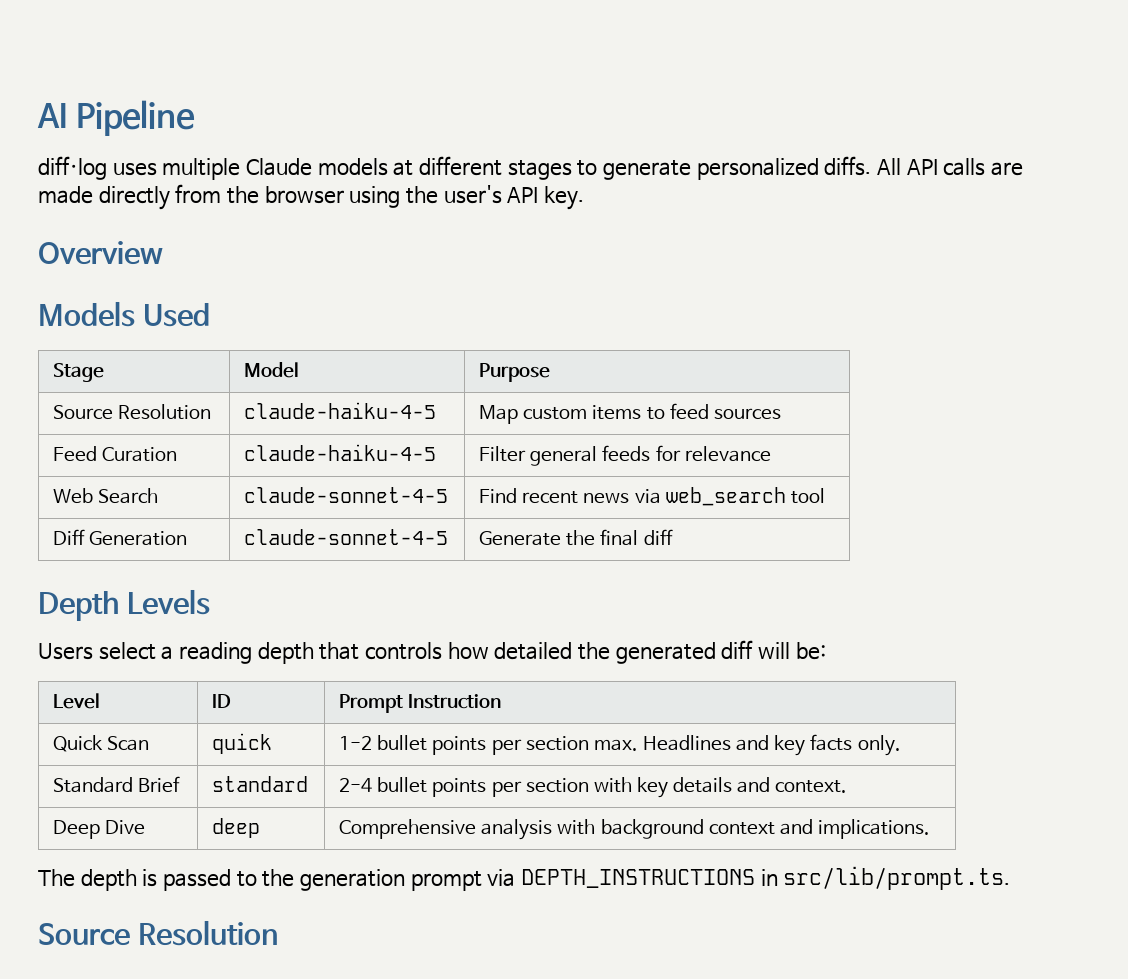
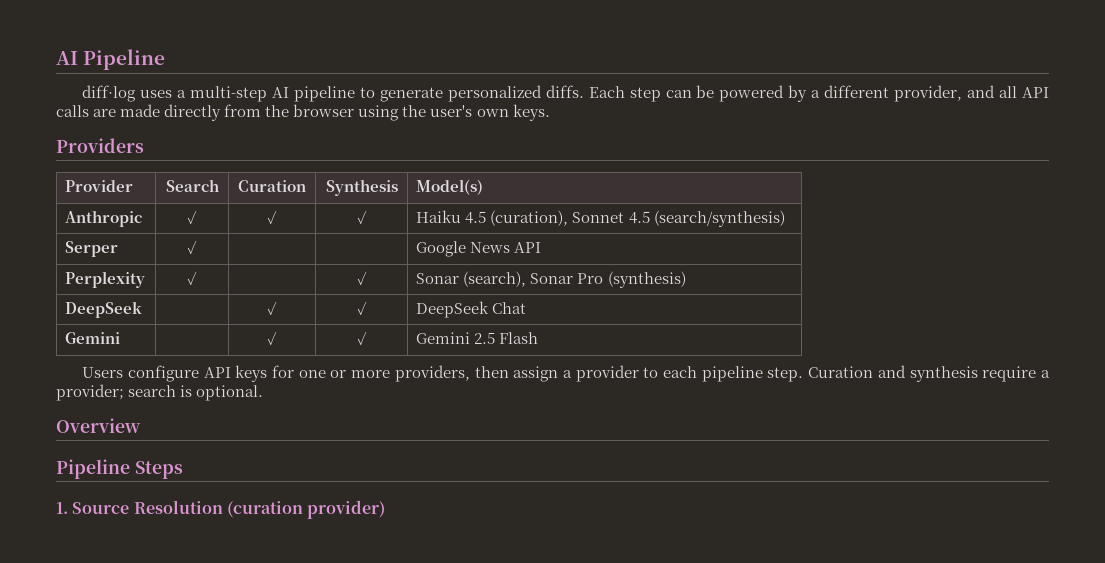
[162,156,901,180] multiple Claude models at different stages to generate personalized diffs. All -> [177,85,1018,102] a multi-step AI pipeline to generate personalized diffs. Each step can be powered by a different provider, and all
[507,186,584,210] [38,241,163,265] [38,301,210,327] [53,363,105,382] [244,362,300,378] [479,363,551,382] [53,404,212,420] [244,402,437,419] [479,403,781,424] [53,446,178,462] [244,444,437,461] [479,445,771,466] [53,488,159,504] [244,487,449,503] [479,487,825,506] [53,529,188,546] [244,529,449,545] [479,529,673,546] [38,589,210,621] [38,640,826,664] [53,693,101,709] [212,694,232,708] [339,694,502,713] [53,735,150,752] [212,733,273,754] [339,734,901,756] [53,776,181,793] [212,776,309,792] [339,777,848,798] [53,820,146,839] [212,818,261,838] [339,819,930,840] [38,866,1011,891] [38,920,278,946] API key. // Overview // Models Used // Stage | Model | Purpose // Source Resolution | claude-haiku-4-5 | Map custom items to feed sources // Feed Curation | claude-haiku-4-5 | Filter general feeds for relevance // Web Search | claude-sonnet-4-5 | Find recent news via web_search tool // Diff Generation | claude-sonnet-4-5 | Generate the final diff // Depth Levels // Users select a reading depth that controls how detailed the generated diff will be: // Level | ID | Prompt Instruction // Quick Scan | quick | 1-2 bullet points per section max. Headlines and key facts only. // Standard Brief | standard | 2-4 bullet points per section with key details and context. // Deep Dive | deep | Comprehensive analysis with background context and implications. // The depth is passed to the generation prompt via DEPTH_INSTRUCTIONS in src/lib/prompt.ts. // Source Resolution -> [476,104,550,121] [56,138,144,153] [65,180,134,192] [165,179,219,192] [238,180,306,192] [325,179,398,196] [416,179,484,195] [65,210,143,227] [187,210,197,224] [267,210,277,224] [356,210,367,224] [416,210,785,227] [65,241,119,257] [187,240,197,254] [416,241,542,257] [65,271,146,288] [187,271,197,285] [356,271,367,285] [416,271,686,288] [65,301,143,318] [267,301,277,315] [356,301,367,315] [416,301,527,318] [65,332,121,344] [267,331,277,345] [356,331,367,345] [416,332,539,344] [82,365,1050,382] [56,384,264,401] [56,418,141,433] [56,459,183,479] [56,500,386,519] own keys. // Providers // Provider | Search | Curation | Synthesis | Model(s) // Anthropic | ✓ | ✓ | ✓ | Haiku 4.5 (curation), Sonnet 4.5 (search/synthesis) // Serper | ✓ | | | Google News API // Perplexity | ✓ | | ✓ | Sonar (search), Sonar Pro (synthesis) // DeepSeek | | ✓ | ✓ | DeepSeek Chat // Gemini | | ✓ | ✓ | Gemini 2.5 Flash // Users configure API keys for one or more providers, then assign a provider to each pipeline step. Curation and synthesis require a provider; search is optional. // Overview // Pipeline Steps // 1. Source Resolution (curation provider)

